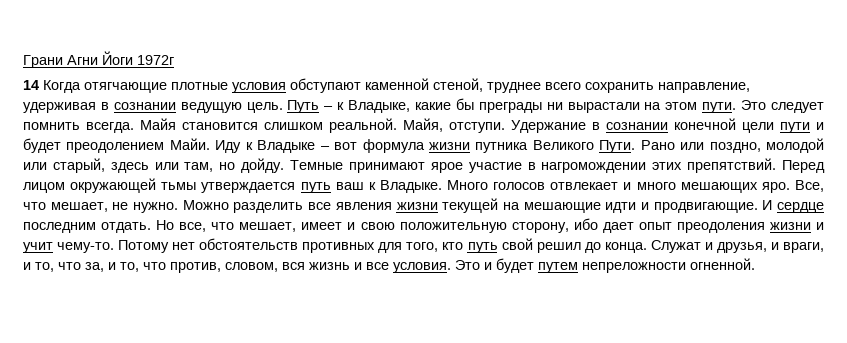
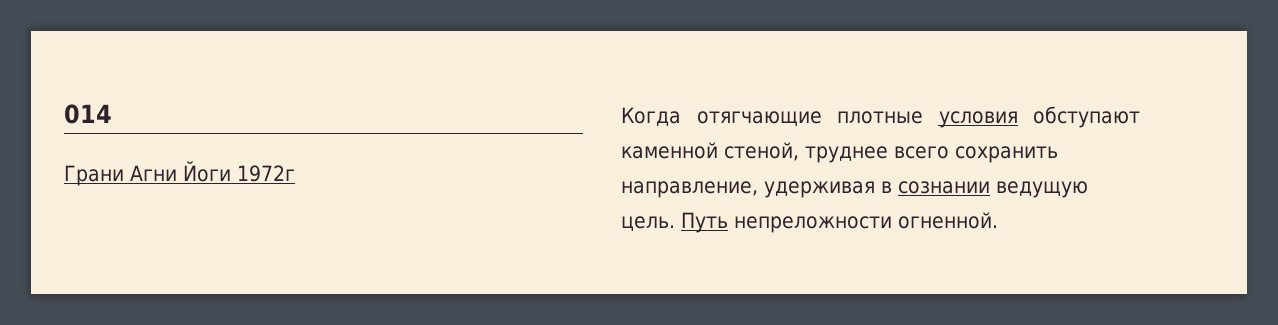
(23, 61) none -> [64,104,112,124] 014 //
[23,80,39,90] 14 -> (295, 173) none
[324,98,825,113] [23,118,824,133] [23,138,824,153] [23,158,826,173] [23,178,824,193] [23,198,824,213] [23,218,824,233] [23,238,824,253] [23,258,578,273] – к Владыке, какие бы преграды ни вырастали на этом пути. Это следует помнить всегда. Майя становится слишком реальной. Майя, отступи. Удержание в сознании конечной цели пути и будет преодолением Майи. Иду к Владыке – вот формула жизни путника Великого Пути. Рано или поздно, молодой или старый, здесь или там, но дойду. Темные принимают ярое участие в нагромождении этих препятствий. Перед лицом окружающей тьмы утверждается путь ваш к Владыке. Много голосов отвлекает и много мешающих яро. Все, что мешает, не нужно. Можно разделить все явления жизни текущей на мешающие идти и продвигающие. И сердце последним отдать. Но все, что мешает, имеет и свою положительную сторону, ибо дает опыт преодоления жизни и учит чему-то. Потому нет обстоятельств противных для того, кто путь свой решил до конца. Служат и друзья, и враги, и то, что за, и то, что против, словом, вся жизнь и все условия. Это и будет путем -> (728, 222) none

